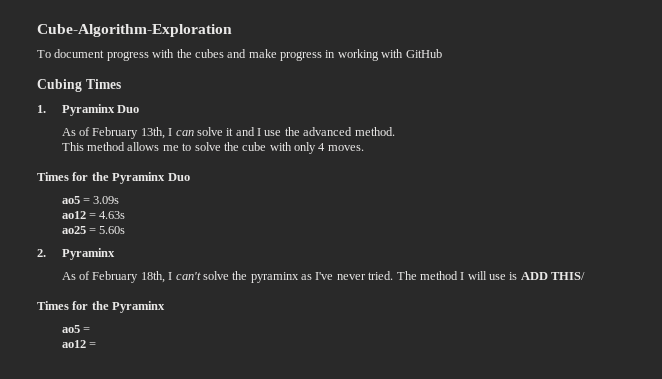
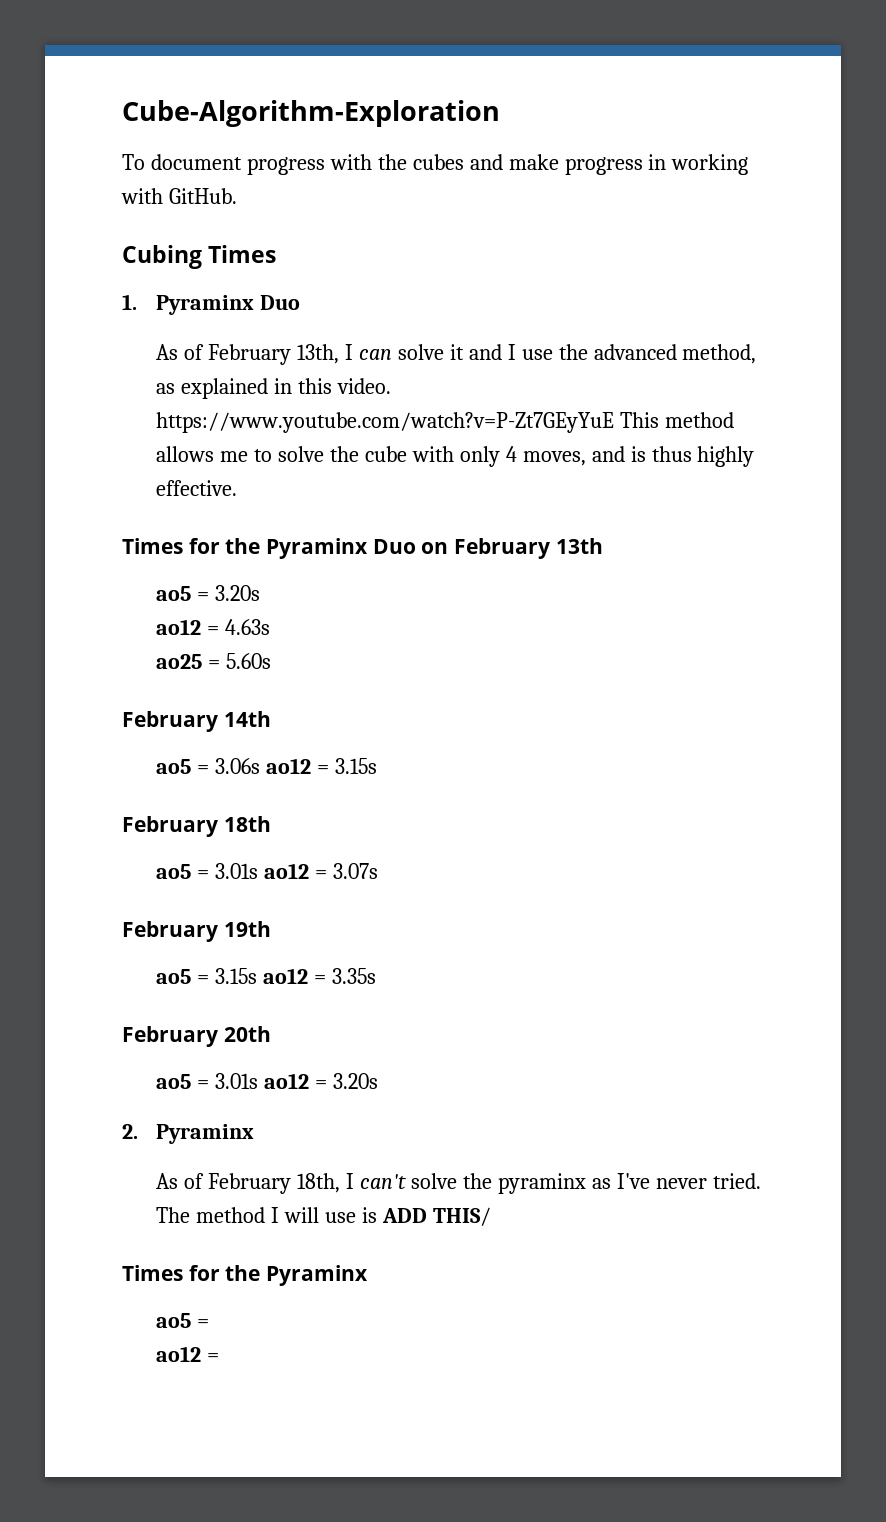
[405,49,442,58] GitHub -> [168,188,237,204] GitHub.
[354,127,395,136] method. // -> [682,344,757,364] [156,378,391,399] [156,412,615,433] method, as explained in this video. https://www.youtube.com/watch?v=P-Zt7GEyYuE
[327,145,364,151] moves. -> [522,446,755,467] [156,480,238,496] moves, and is thus highly effective.
[61,196,120,204] // ao5 = 3.09s -> [421,538,603,559] [156,585,261,601] on February 13th // ao5 = 3.20s
(126, 230) none -> [122,711,271,732] [156,758,377,774] [122,816,271,837] [156,863,378,879] [122,921,271,942] [156,968,376,984] [122,1026,271,1047] [156,1073,378,1089] // February 14th // ao5 = 3.06s ao12 = 3.15s // February 18th // ao5 = 3.01s ao12 = 3.07s // February 19th // ao5 = 3.15s ao12 = 3.35s // February 20th // ao5 = 3.01s ao12 = 3.20s

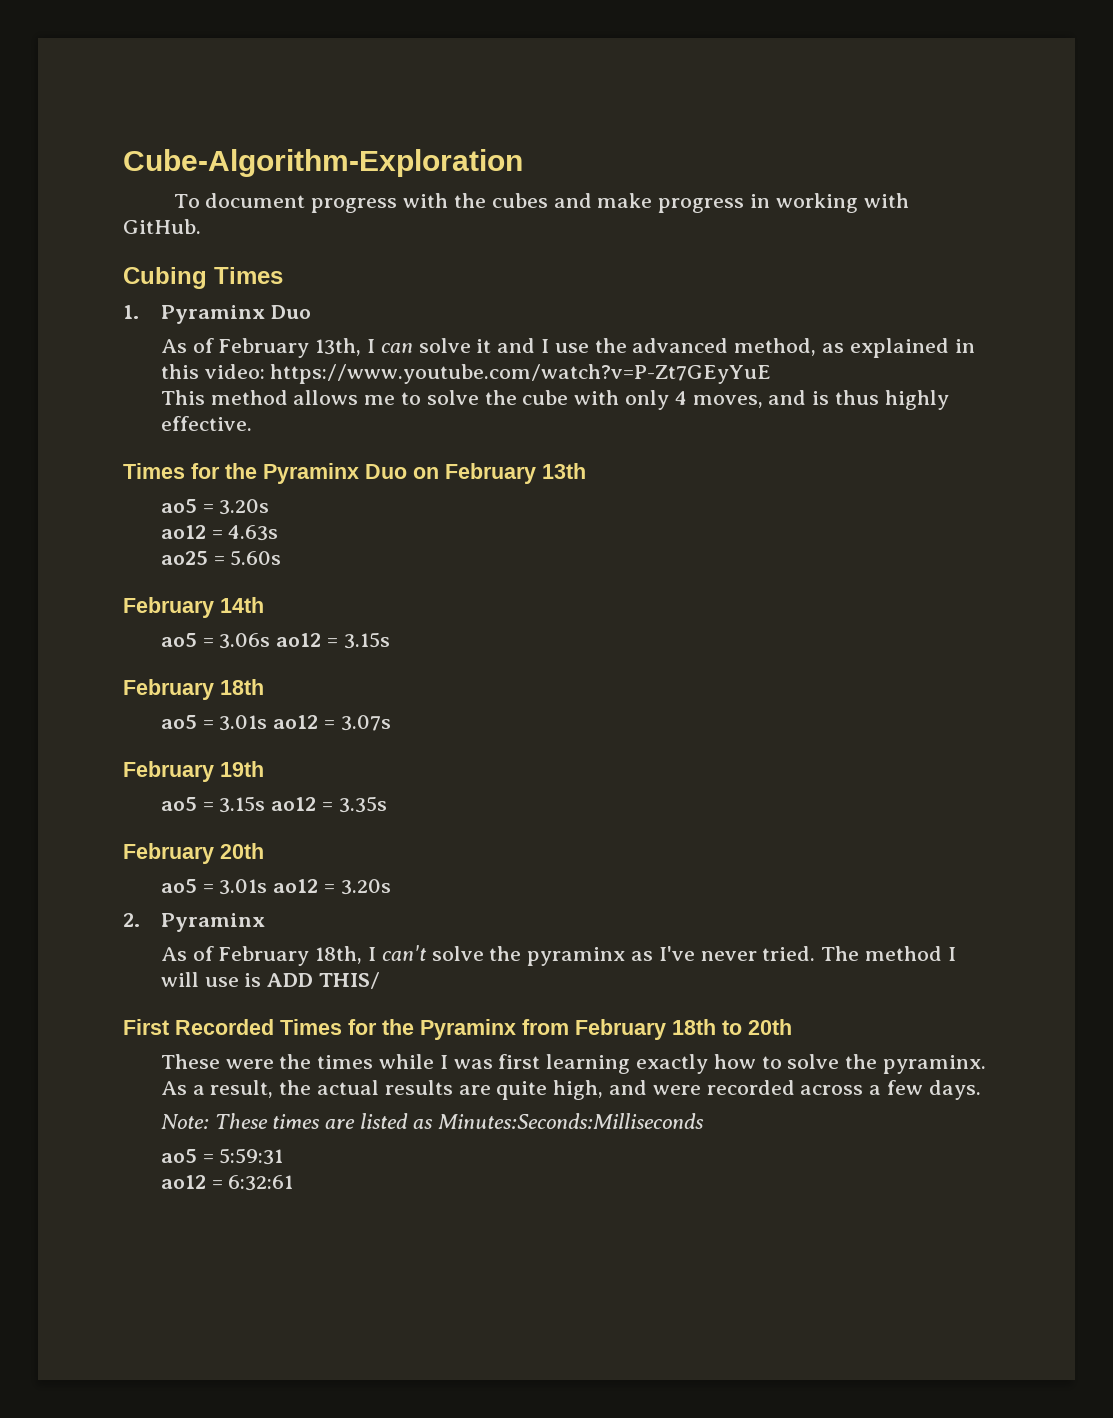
[336,378,391,394] video. -> [204,364,265,379] video:
(615, 422) none -> (772, 374) //
[122,1265,369,1286] [156,1313,210,1328] [156,1346,220,1362] Times for the Pyraminx // ao5 = // ao12 = -> [123,1019,792,1040] [160,1054,987,1074] [160,1080,981,1100] [160,1113,704,1129] [160,1148,284,1165] [160,1175,294,1191] First Recorded Times for the Pyraminx from February 18th to 20th // These were the times while I was first learning exactly how to solve the pyraminx. As a result, the actual results are quite high, and were recorded across a few days. // Note: These times are listed as Minutes:Seconds:Milliseconds // ao5 = 5:59:31 // ao12 = 6:32:61

